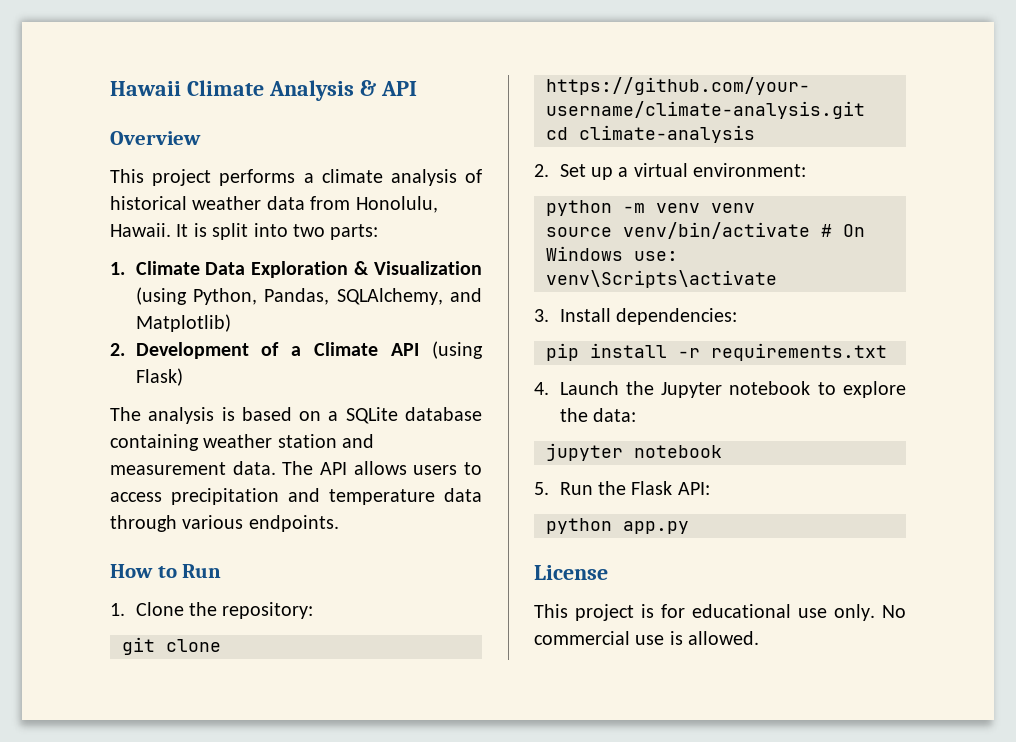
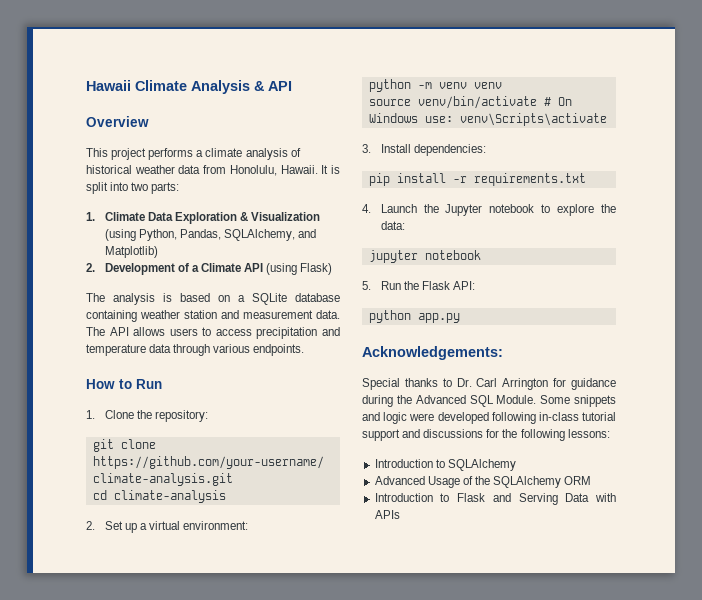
[534,565,608,580] [534,604,906,621] [534,631,760,645] License // This project is for educational use only. No commercial use is allowed. -> [362,346,503,360] [362,378,616,390] [362,395,616,407] [362,412,616,424] [362,429,610,441] [374,459,516,471] [374,476,592,488] [374,493,616,505] [374,510,400,519] Acknowledgements: // Special thanks to Dr. Carl Arrington for guidance during the Advanced SQL Module. Some snippets and logic were developed following in-class tutorial support and discussions for the following lessons: // Introduction to SQLAlchemy // Advanced Usage of the SQLAlchemy ORM // Introduction to Flask and Serving Data with APIs

